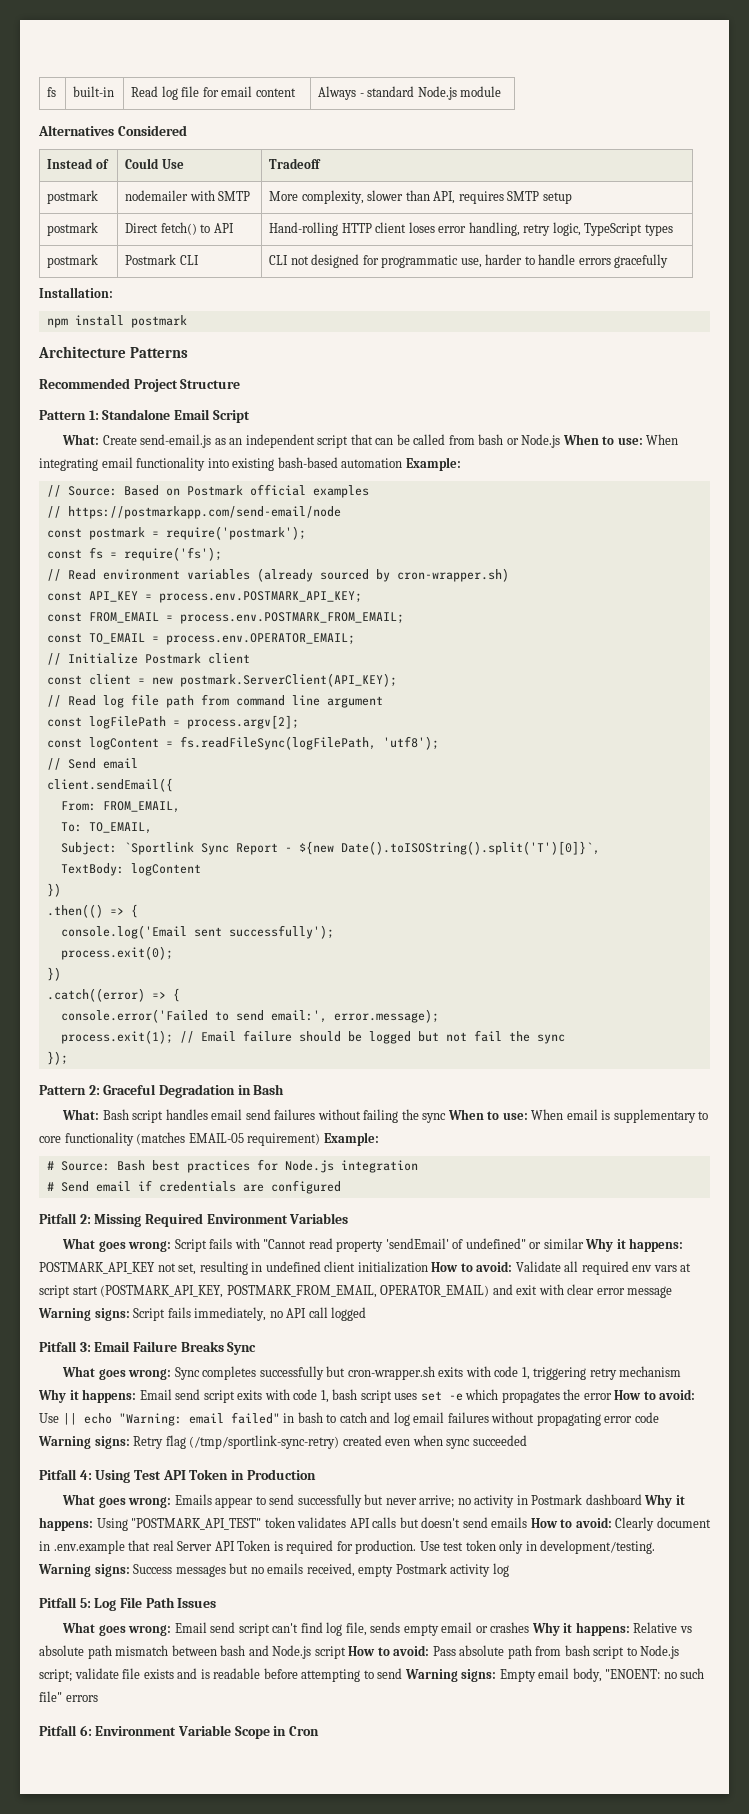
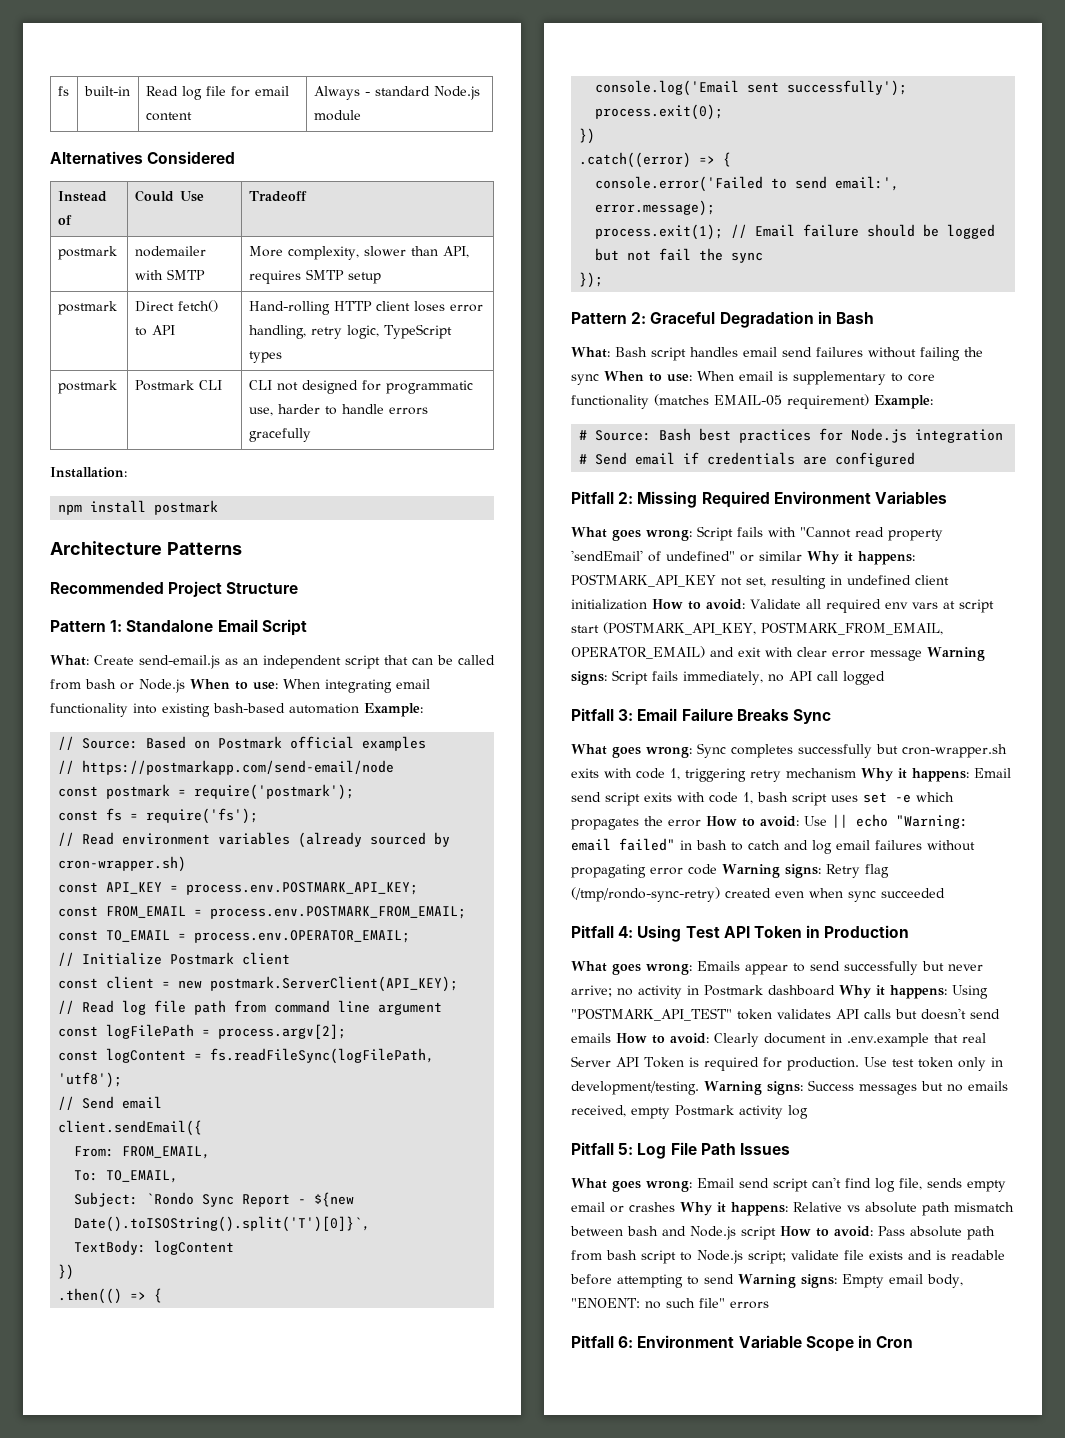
[123,842,194,855] `Sportlink -> [146,1192,195,1205] `Rondo
[189,1435,340,1449] (/tmp/sportlink-sync-retry) -> [571,887,720,902] (/tmp/rondo-sync-retry)

